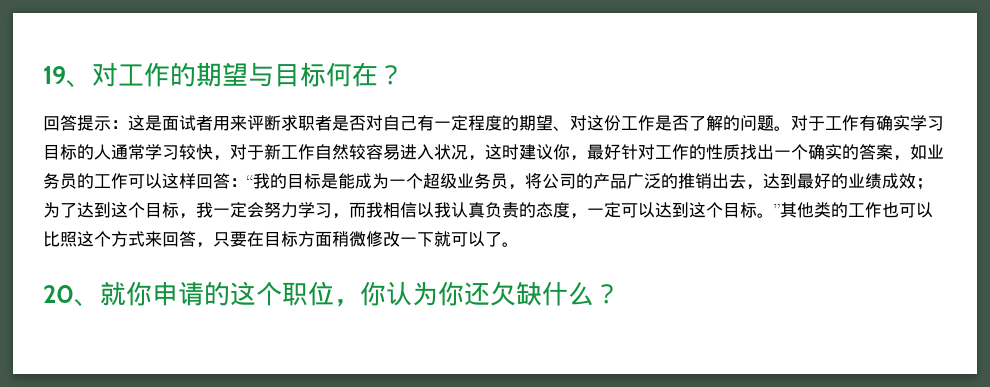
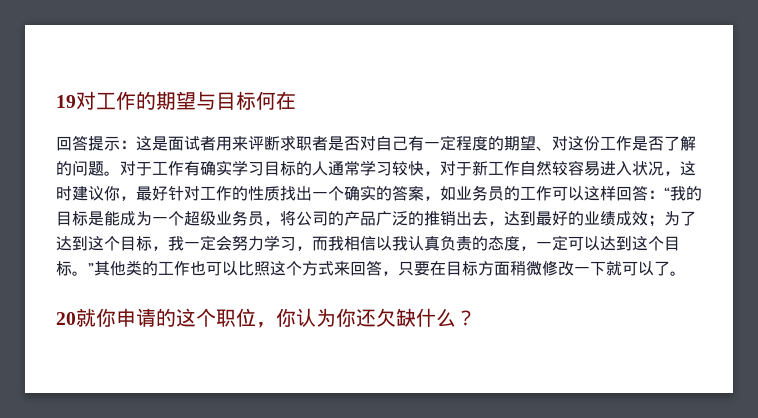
[66,80,92,88] 、 -> (76, 101) none
[378,65,404,85] ？ -> (296, 100) none
[74,299,100,307] 、 -> (76, 318) none

